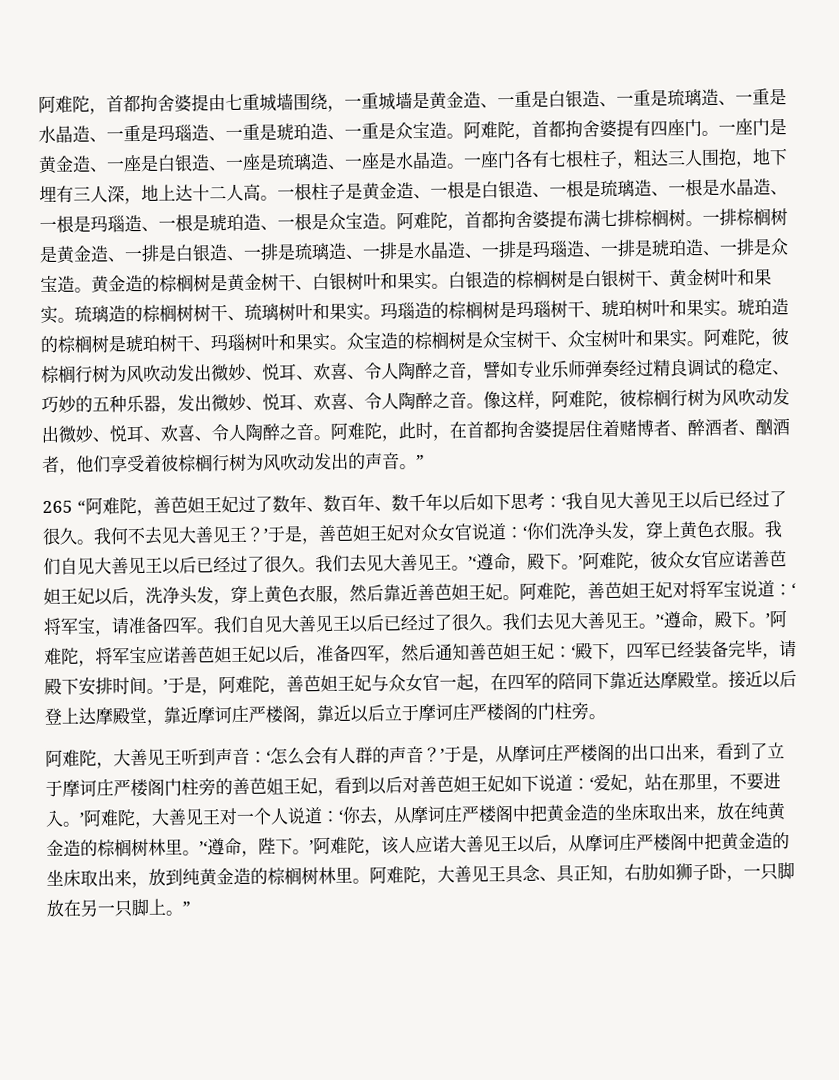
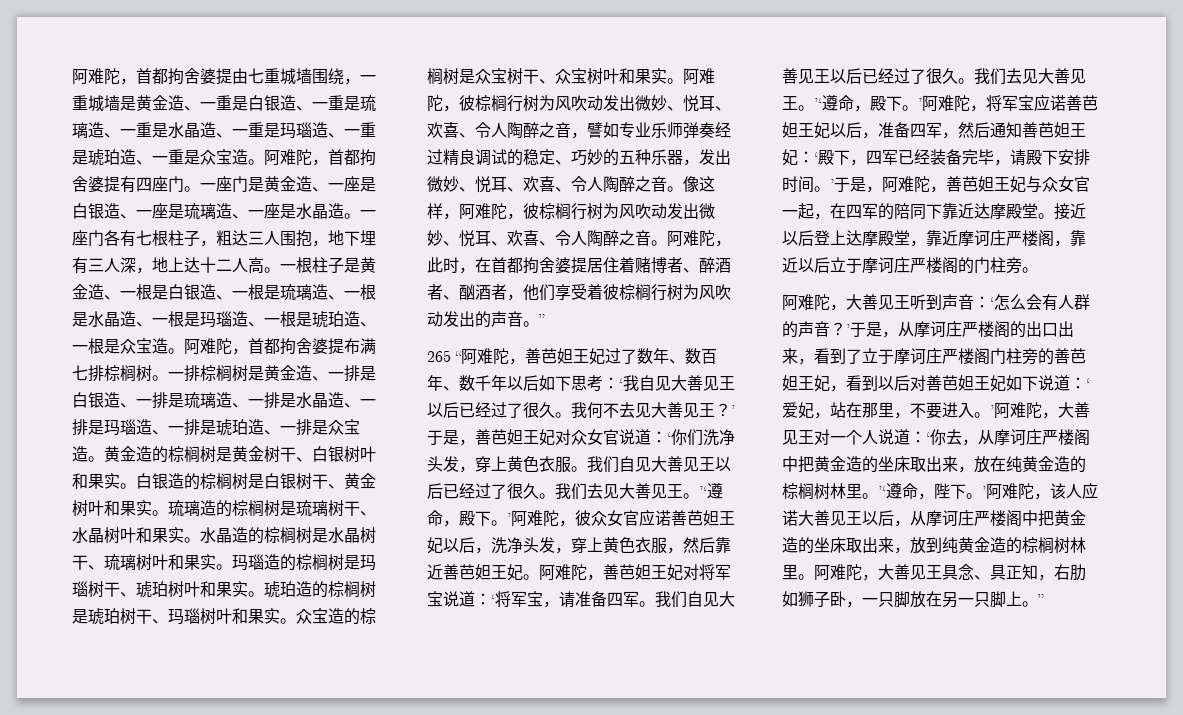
(194, 313) none -> [280,500,376,517] [72,527,360,544] 是琉璃树干、水晶树叶和果实。水晶造的棕榈树是水晶
[266,777,284,795] 姐 -> [782,375,798,391] 妲

